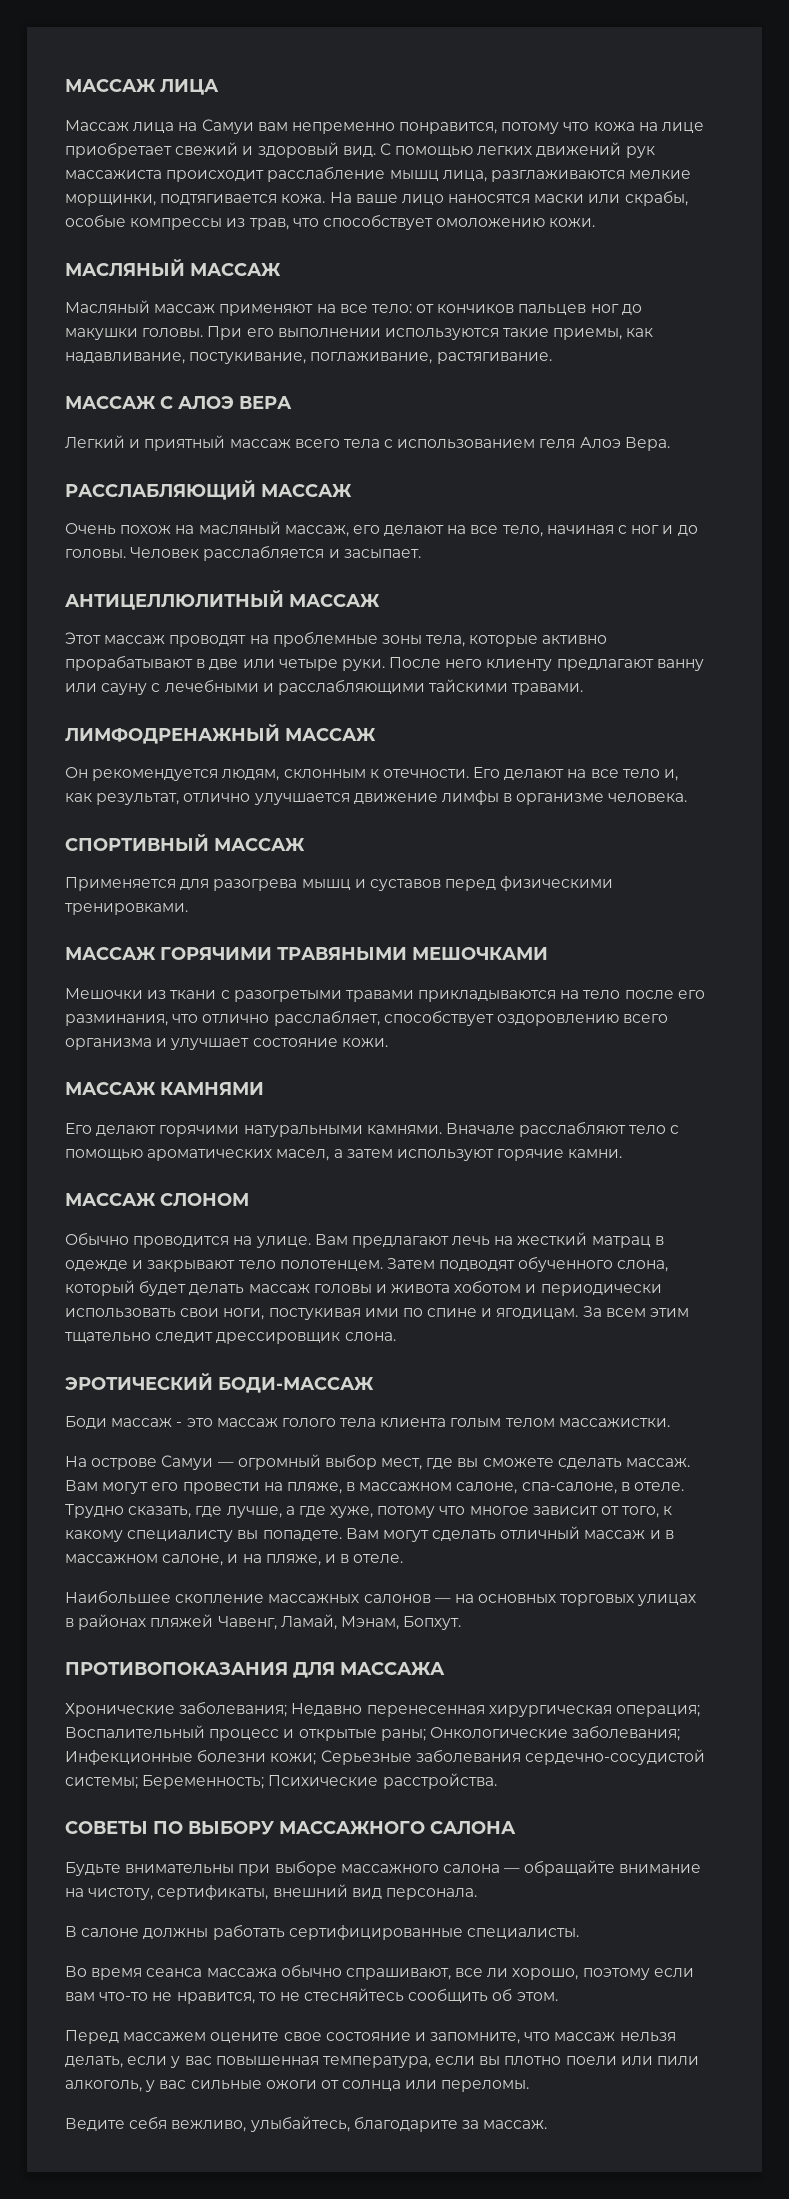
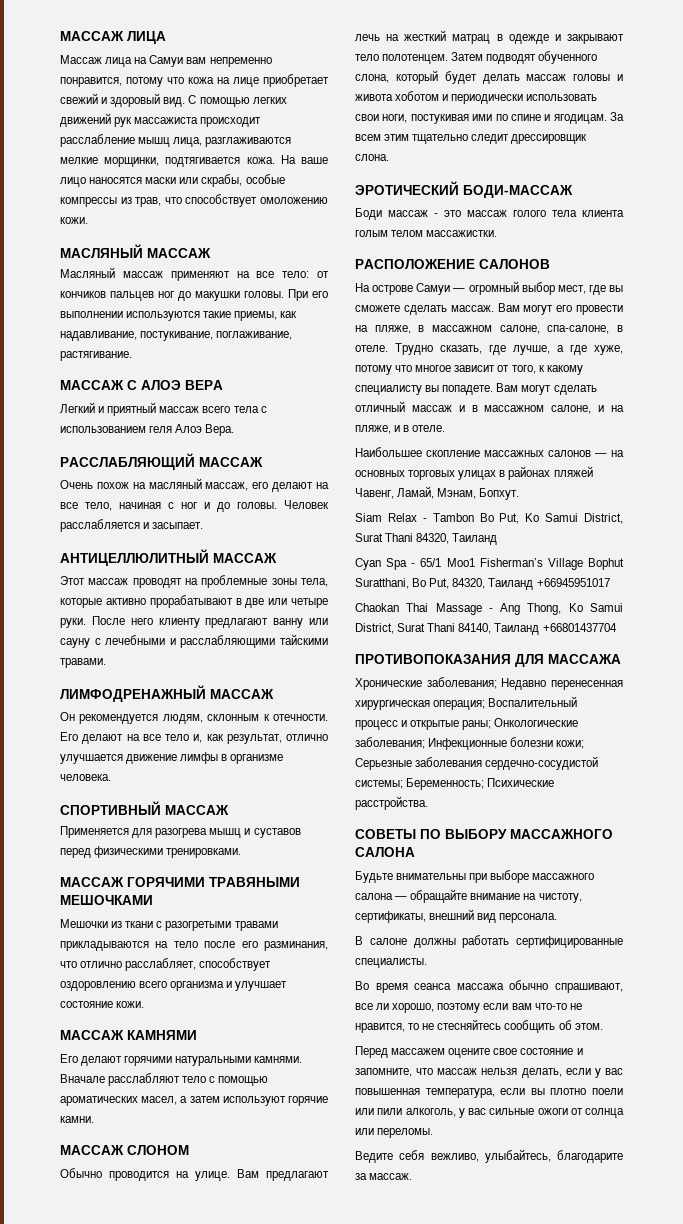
(670, 1422) none -> [355,259,550,269] // РАСПОЛОЖЕНИЕ САЛОНОВ
(462, 1623) none -> [355,513,623,524] [355,533,498,545] [355,558,624,570] [355,578,610,590] [355,603,623,615] [355,623,617,635] // Siam Relax - Tambon Bo Put, Ko Samui District, Surat Thani 84320, Таиланд // Cyan Spa - 65/1 Moo1 Fisherman’s Village Bophut Suratthani, Bo Put, 84320, Таиланд +66945951017 // Chaokan Thai Massage - Ang Thong, Ko Samui District, Surat Thani 84140, Таиланд +66801437704

